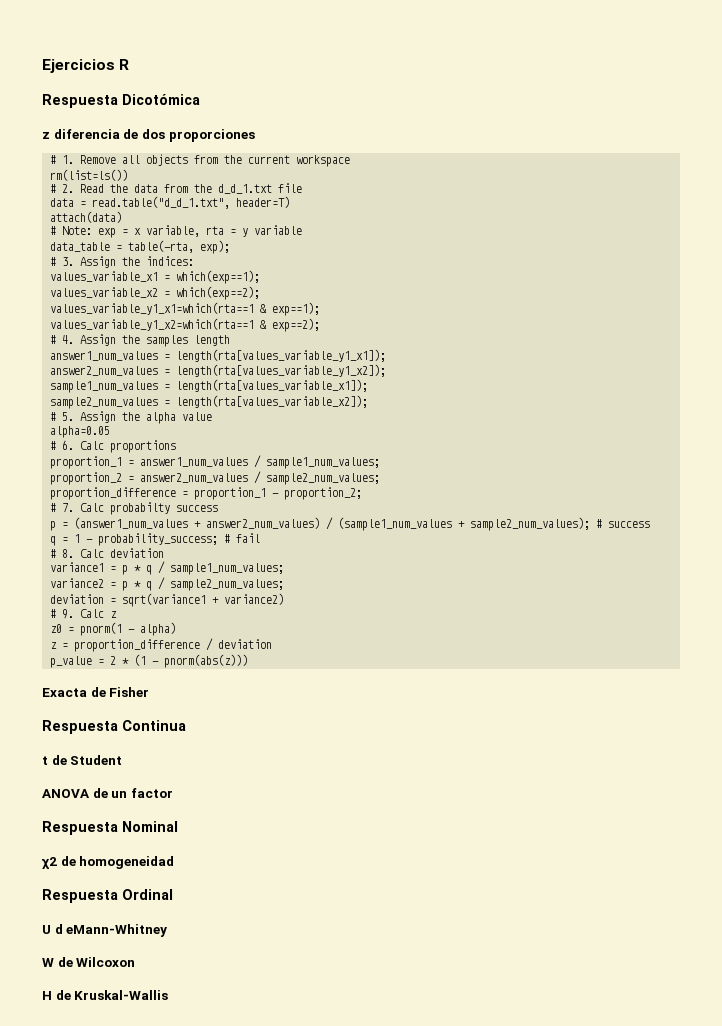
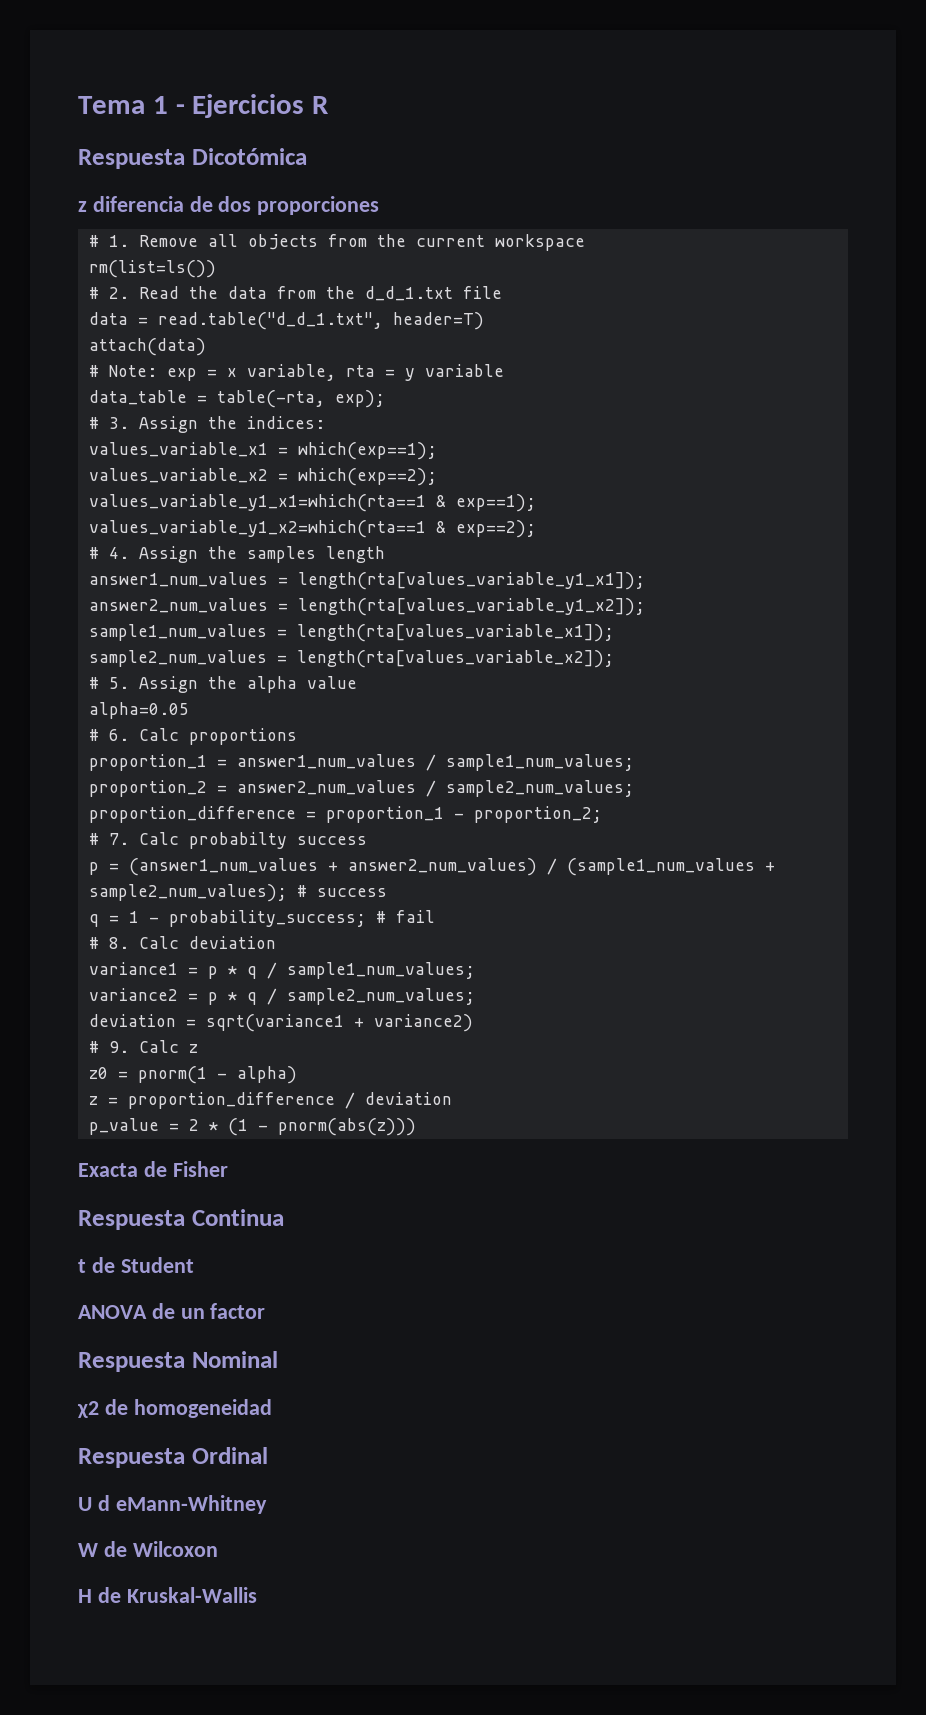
(42, 66) none -> [78,96,185,114] Tema 1 -

